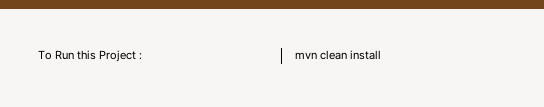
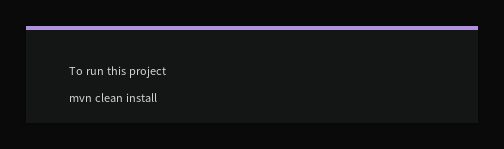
[55,50,143,62] Run this Project : -> [85,66,166,78] run this project

